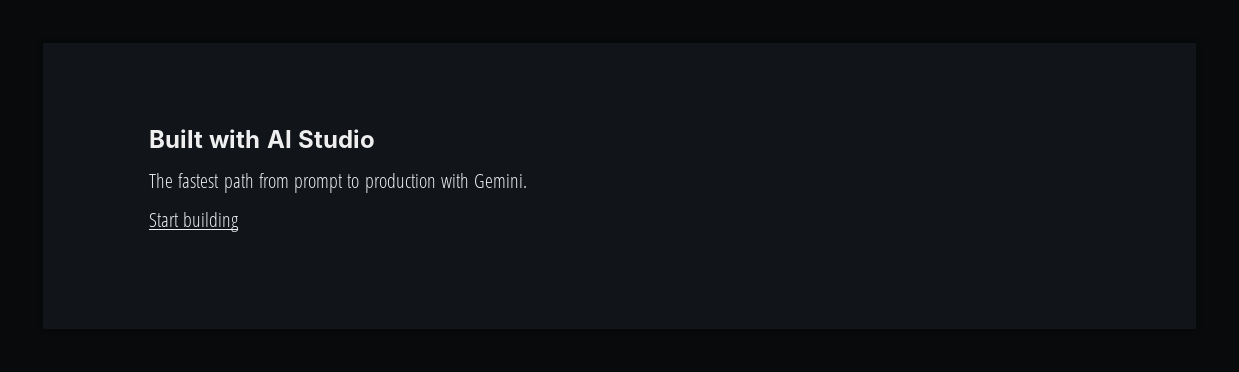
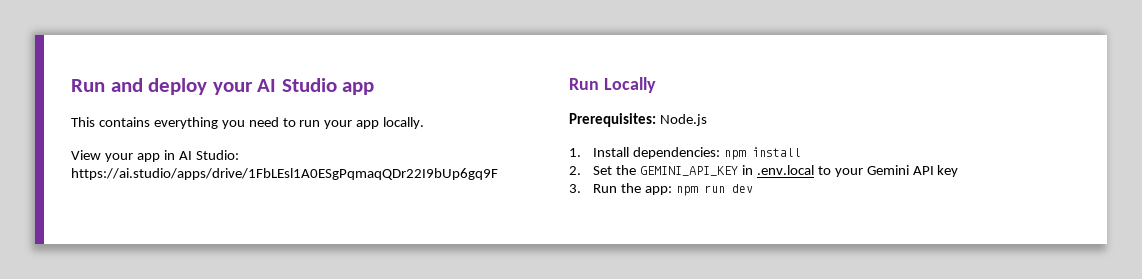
[149,129,376,148] [149,173,528,193] [149,212,240,232] Built with AI Studio // The fastest path from prompt to production with Gemini. // Start building -> [71,78,375,95] [71,117,425,129] [71,150,239,162] [71,168,498,180] [569,77,656,93] [569,113,707,127] [569,147,802,160] [569,165,959,177] [569,183,753,196] Run and deploy your AI Studio app // This contains everything you need to run your app locally. // View your app in AI Studio: https://ai.studio/apps/drive/1FbLEsl1A0ESgPqmaqQDr22I9bUp6gq9F // Run Locally // Prerequisites: Node.js // 1. Install dependencies: npm install // 2. Set the GEMINI_API_KEY in .env.local to your Gemini API key // 3. Run the app: npm run dev

